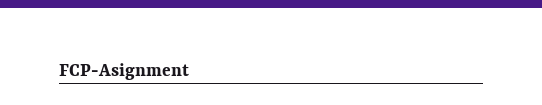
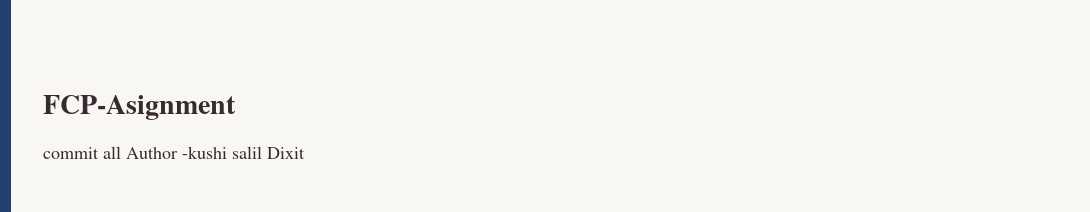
(189, 71) none -> [43,146,305,159] // commit all Author -kushi salil Dixit

